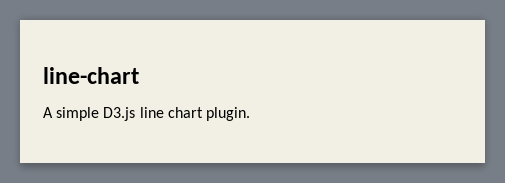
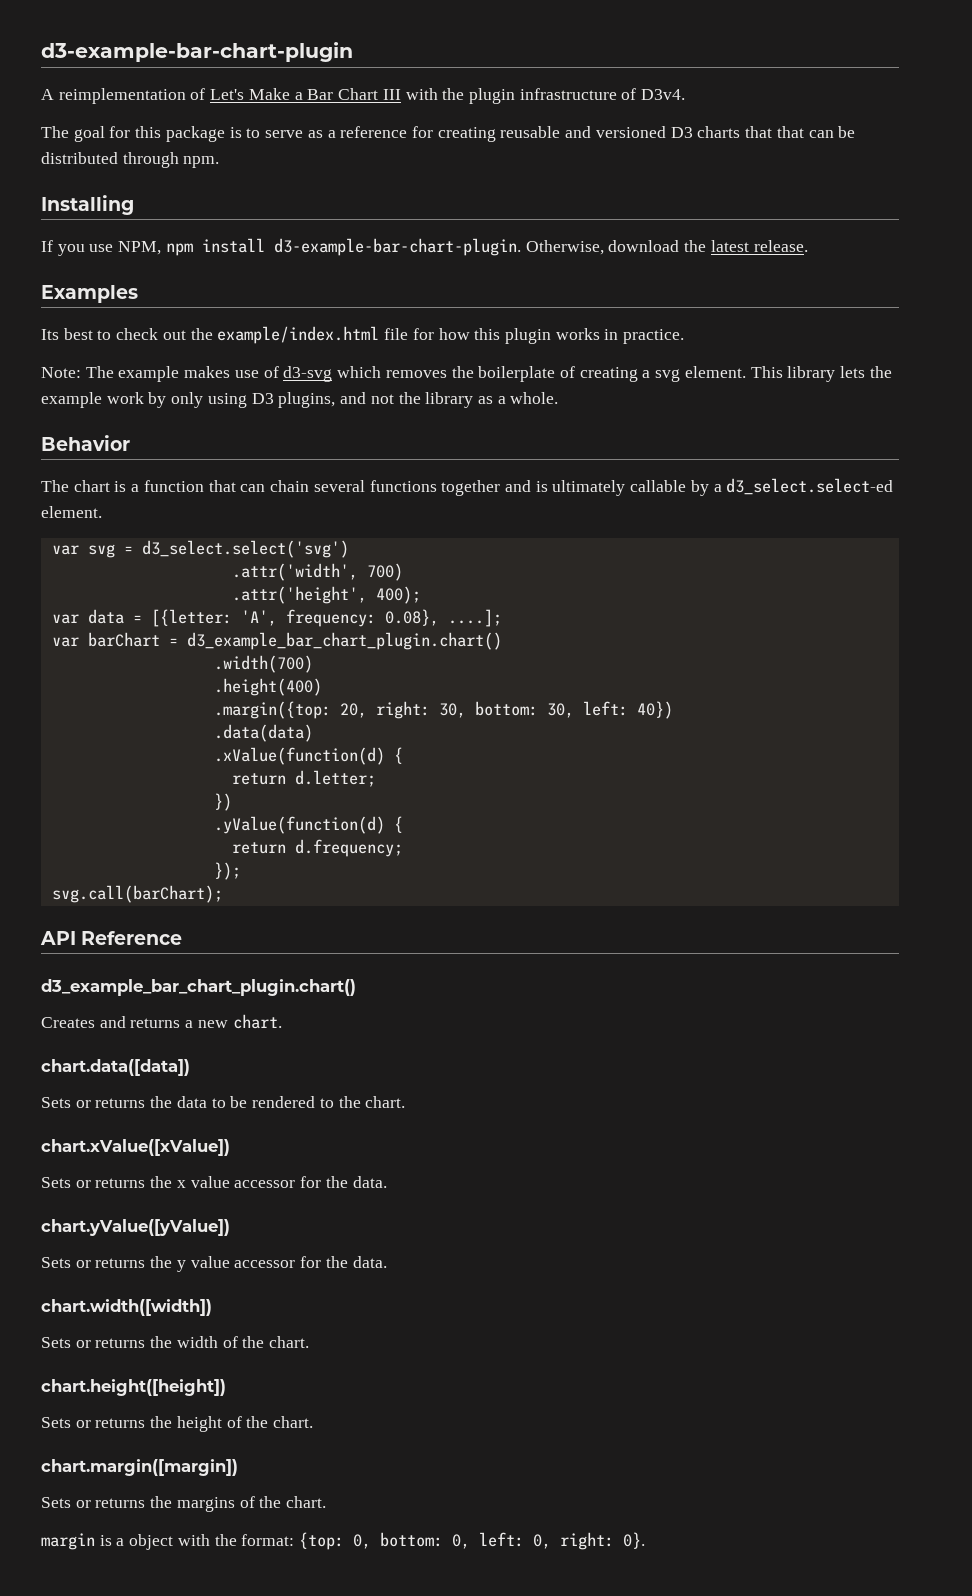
[43,67,139,84] line-chart -> [41,42,353,62] d3-example-bar-chart-plugin
[56,107,250,121] simple D3.js line chart plugin. -> [58,88,686,104] [41,126,856,142] [41,152,220,168] [41,195,134,215] [41,238,808,256] [41,285,138,303] [41,326,685,344] [41,366,892,382] [41,392,559,408] [41,435,130,451] [41,478,894,496] [41,506,102,518] [51,540,349,558] [231,563,403,581] [231,586,421,604] [51,609,502,627] [51,632,502,650] [213,655,313,673] [213,678,322,696] [213,701,673,719] [213,724,313,742] [213,747,403,765] [231,770,376,787] [213,793,232,811] [213,816,403,834] [231,839,403,857] [213,862,241,880] [51,885,223,903] [40,931,183,945] [41,979,356,996] [41,1014,282,1029] [41,1059,190,1076] [41,1096,406,1108] [41,1139,230,1156] [41,1176,387,1188] [41,1219,230,1236] [41,1256,387,1272] [41,1299,212,1316] [41,1336,310,1348] [41,1379,226,1396] [41,1416,314,1432] [41,1459,238,1476] [41,1496,327,1512] [41,1532,646,1550] reimplementation of Let's Make a Bar Chart III with the plugin infrastructure of D3v4. // The goal for this package is to serve as a reference for creating reusable and versioned D3 charts that that can be distributed through npm. // Installing // If you use NPM, npm install d3-example-bar-chart-plugin. Otherwise, download the latest release. // Examples // Its best to check out the example/index.html file for how this plugin works in practice. // Note: The example makes use of d3-svg which removes the boilerplate of creating a svg element. This library lets the example work by only using D3 plugins, and not the library as a whole. // Behavior // The chart is a function that can chain several functions together and is ultimately callable by a d3_select.select-ed element. // var svg = d3_select.select('svg') // .attr('width', 700) // .attr('height', 400); // var data = [{letter: 'A', frequency: 0.08}, ....]; // var barChart = d3_example_bar_chart_plugin.chart() // .width(700) // .height(400) // .margin({top: 20, right: 30, bottom: 30, left: 40}) // .data(data) // .xValue(function(d) { // return d.letter; // }) // .yValue(function(d) { // return d.frequency; // }); // svg.call(barChart); // API Reference // d3_example_bar_chart_plugin.chart() // Creates and returns a new chart. // chart.data([data]) // Sets or returns the data to be rendered to the chart. // chart.xValue([xValue]) // Sets or returns the x value accessor for the data. // chart.yValue([yValue]) // Sets or returns the y value accessor for the data. // chart.width([width]) // Sets or returns the width of the chart. // chart.height([height]) // Sets or returns the height of the chart. // chart.margin([margin]) // Sets or returns the margins of the chart. // margin is a object with the format: {top: 0, bottom: 0, left: 0, right: 0}.

